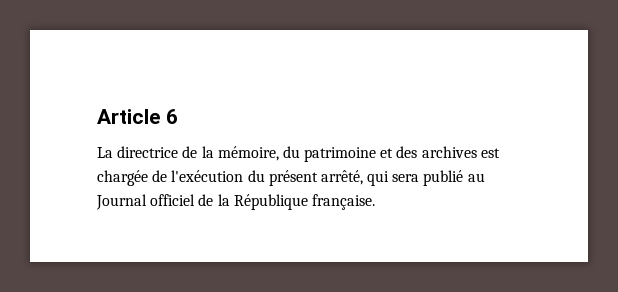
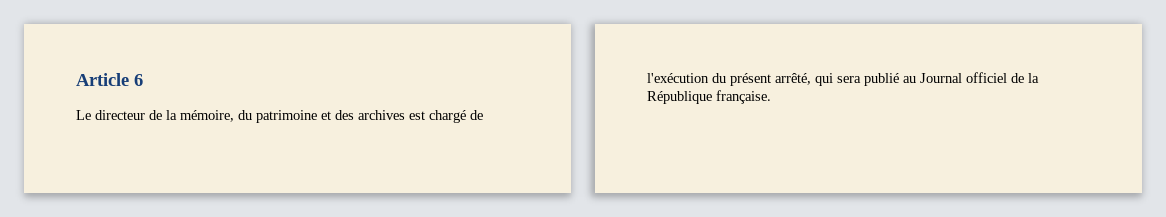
[97,146,179,158] La directrice -> [76,110,145,120] Le directeur
[97,170,148,186] chargée -> [429,110,466,123] chargé

